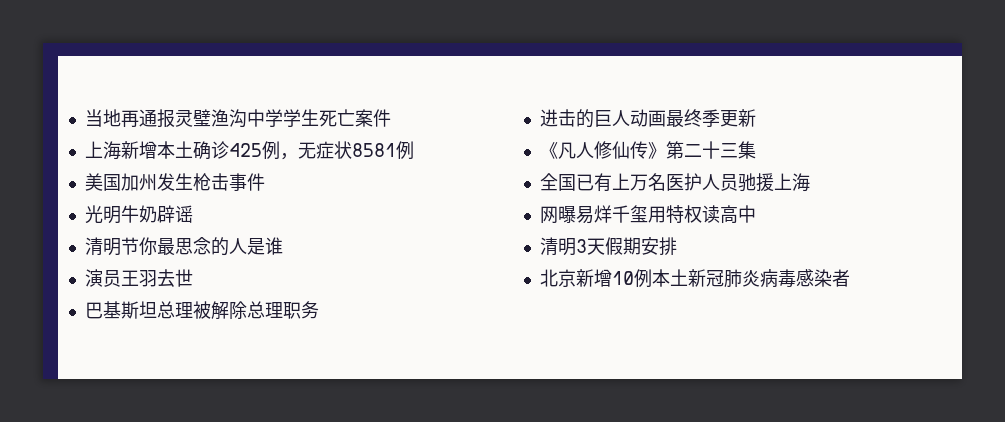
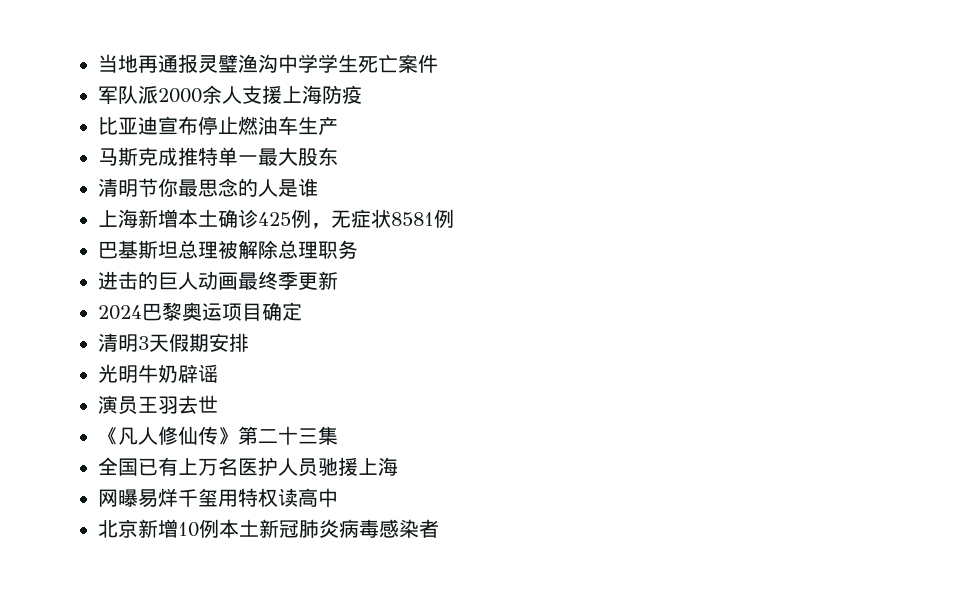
(391, 118) none -> [98,85,362,104] [98,116,338,136] [98,147,338,166] [98,178,318,197] // 军队派2000余人支援上海防疫 // 比亚迪宣布停止燃油车生产 // 马斯克成推特单一最大股东 // 清明节你最思念的人是谁
[84,173,265,191] [84,205,193,224] [84,237,283,256] [84,269,193,287] // 美国加州发生枪击事件 // 光明牛奶辟谣 // 清明节你最思念的人是谁 // 演员王羽去世 -> (454, 218) none
(756, 118) none -> [98,302,302,321] [98,333,249,352] [98,364,218,383] [98,395,218,415] // 2024巴黎奥运项目确定 // 清明3天假期安排 // 光明牛奶辟谣 // 演员王羽去世
[539,237,677,256] // 清明3天假期安排 -> (338, 497) none

